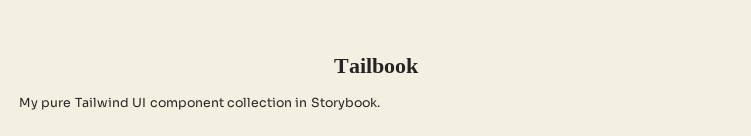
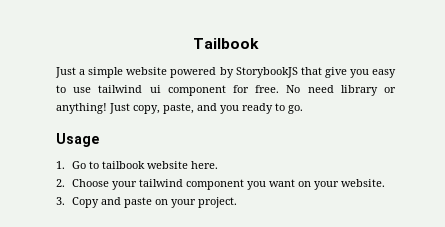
[19,97,380,110] My pure Tailwind UI component collection in Storybook. -> [55,67,396,78] [56,85,396,96] [56,103,303,114] [56,133,99,147] [56,161,218,169] [56,179,385,190] [56,197,237,208] Just a simple website powered by StorybookJS that give you easy to use tailwind ui component for free. No need library or anything! Just copy, paste, and you ready to go. // Usage // 1. Go to tailbook website here. // 2. Choose your tailwind component you want on your website. // 3. Copy and paste on your project.

